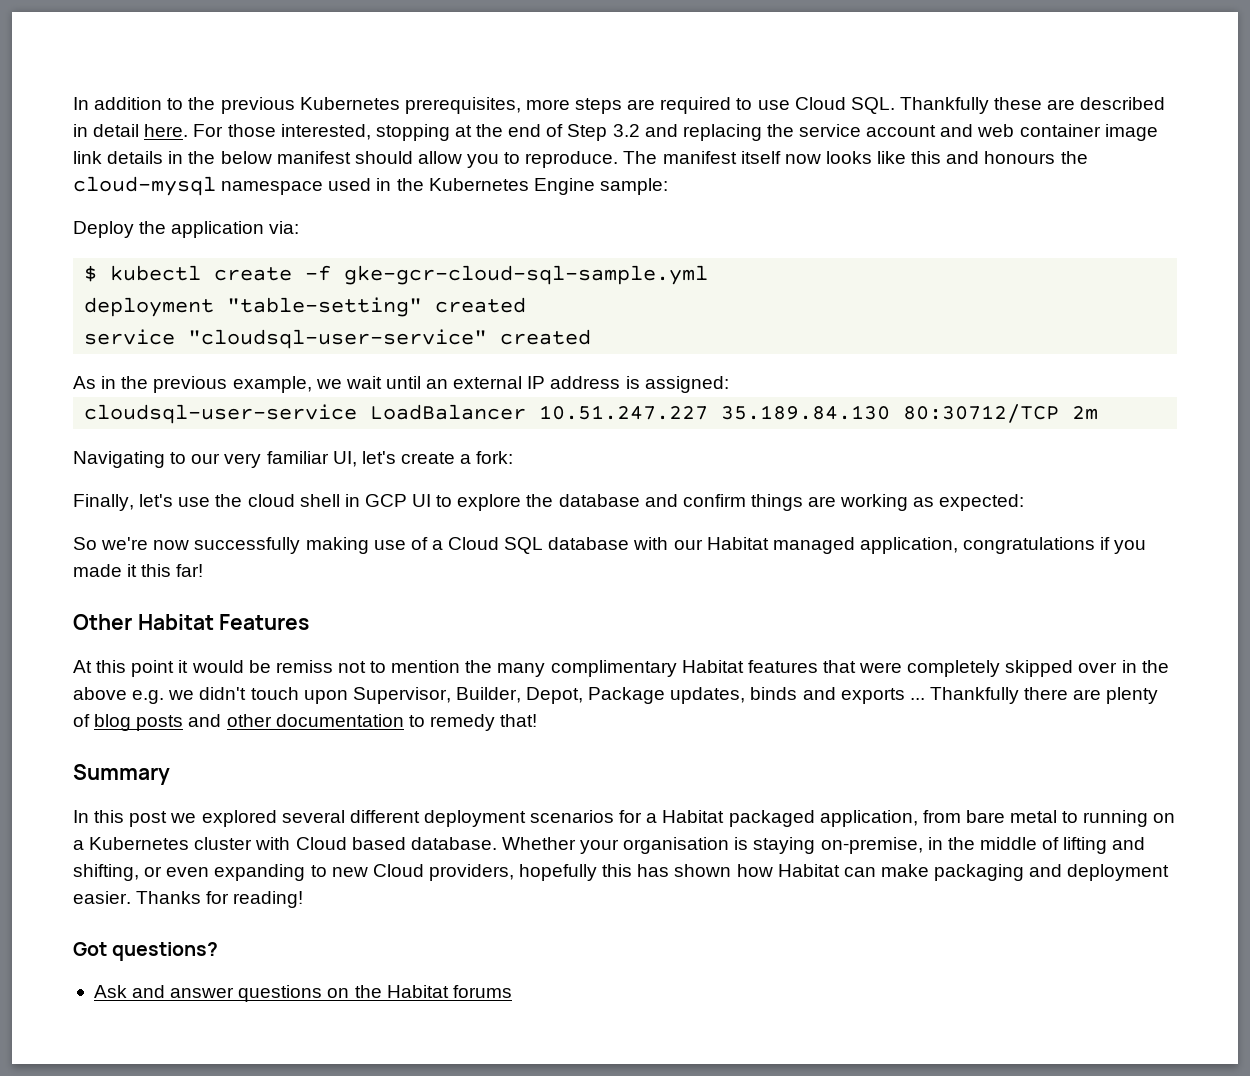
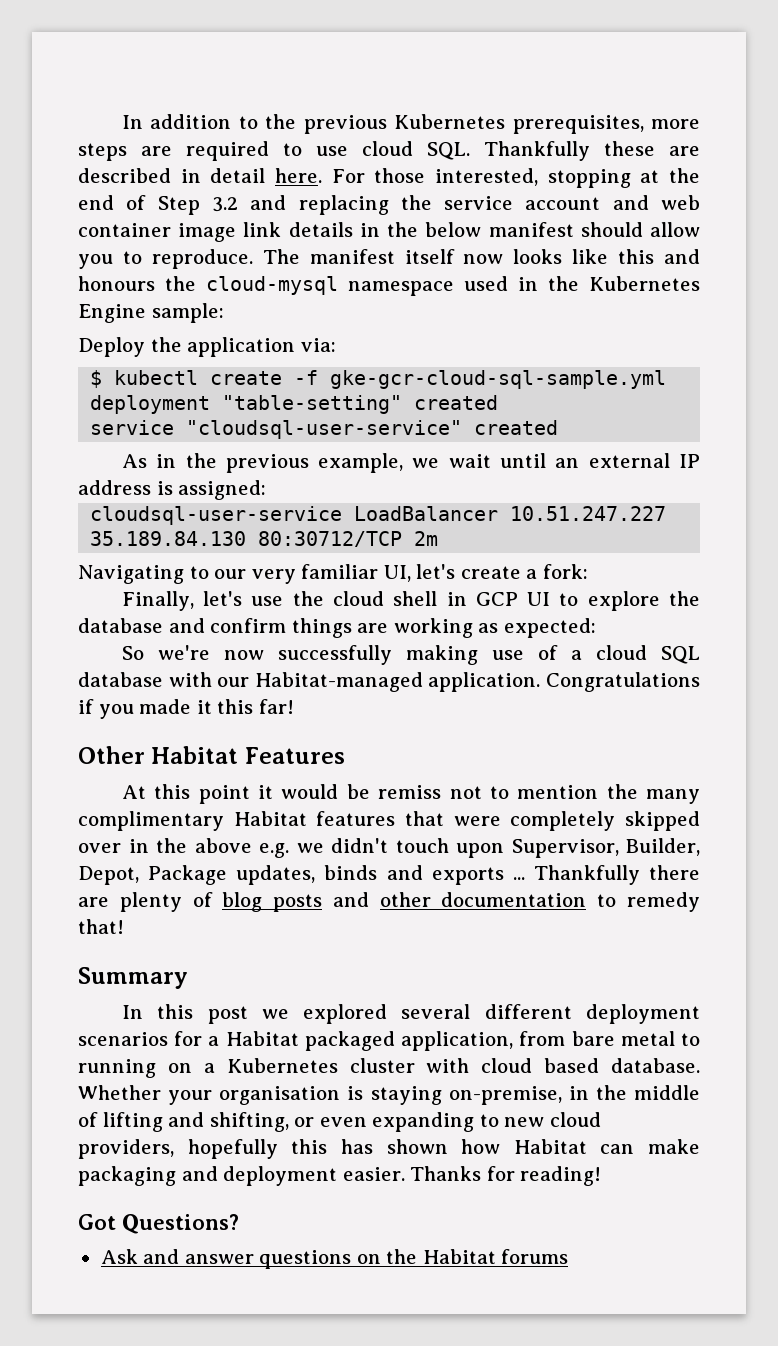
[794,97,846,110] Cloud -> [362,141,413,156] cloud
[448,537,500,550] Cloud -> [595,645,647,660] cloud
[706,537,1096,554] Habitat managed application, congratulations -> [254,672,701,692] Habitat-managed application. Congratulations
[295,837,347,850] Cloud -> [481,1058,533,1073] cloud
[372,864,424,877] Cloud -> [549,1112,601,1127] cloud
[112,942,219,961] questions? -> [122,1214,239,1234] Questions?

